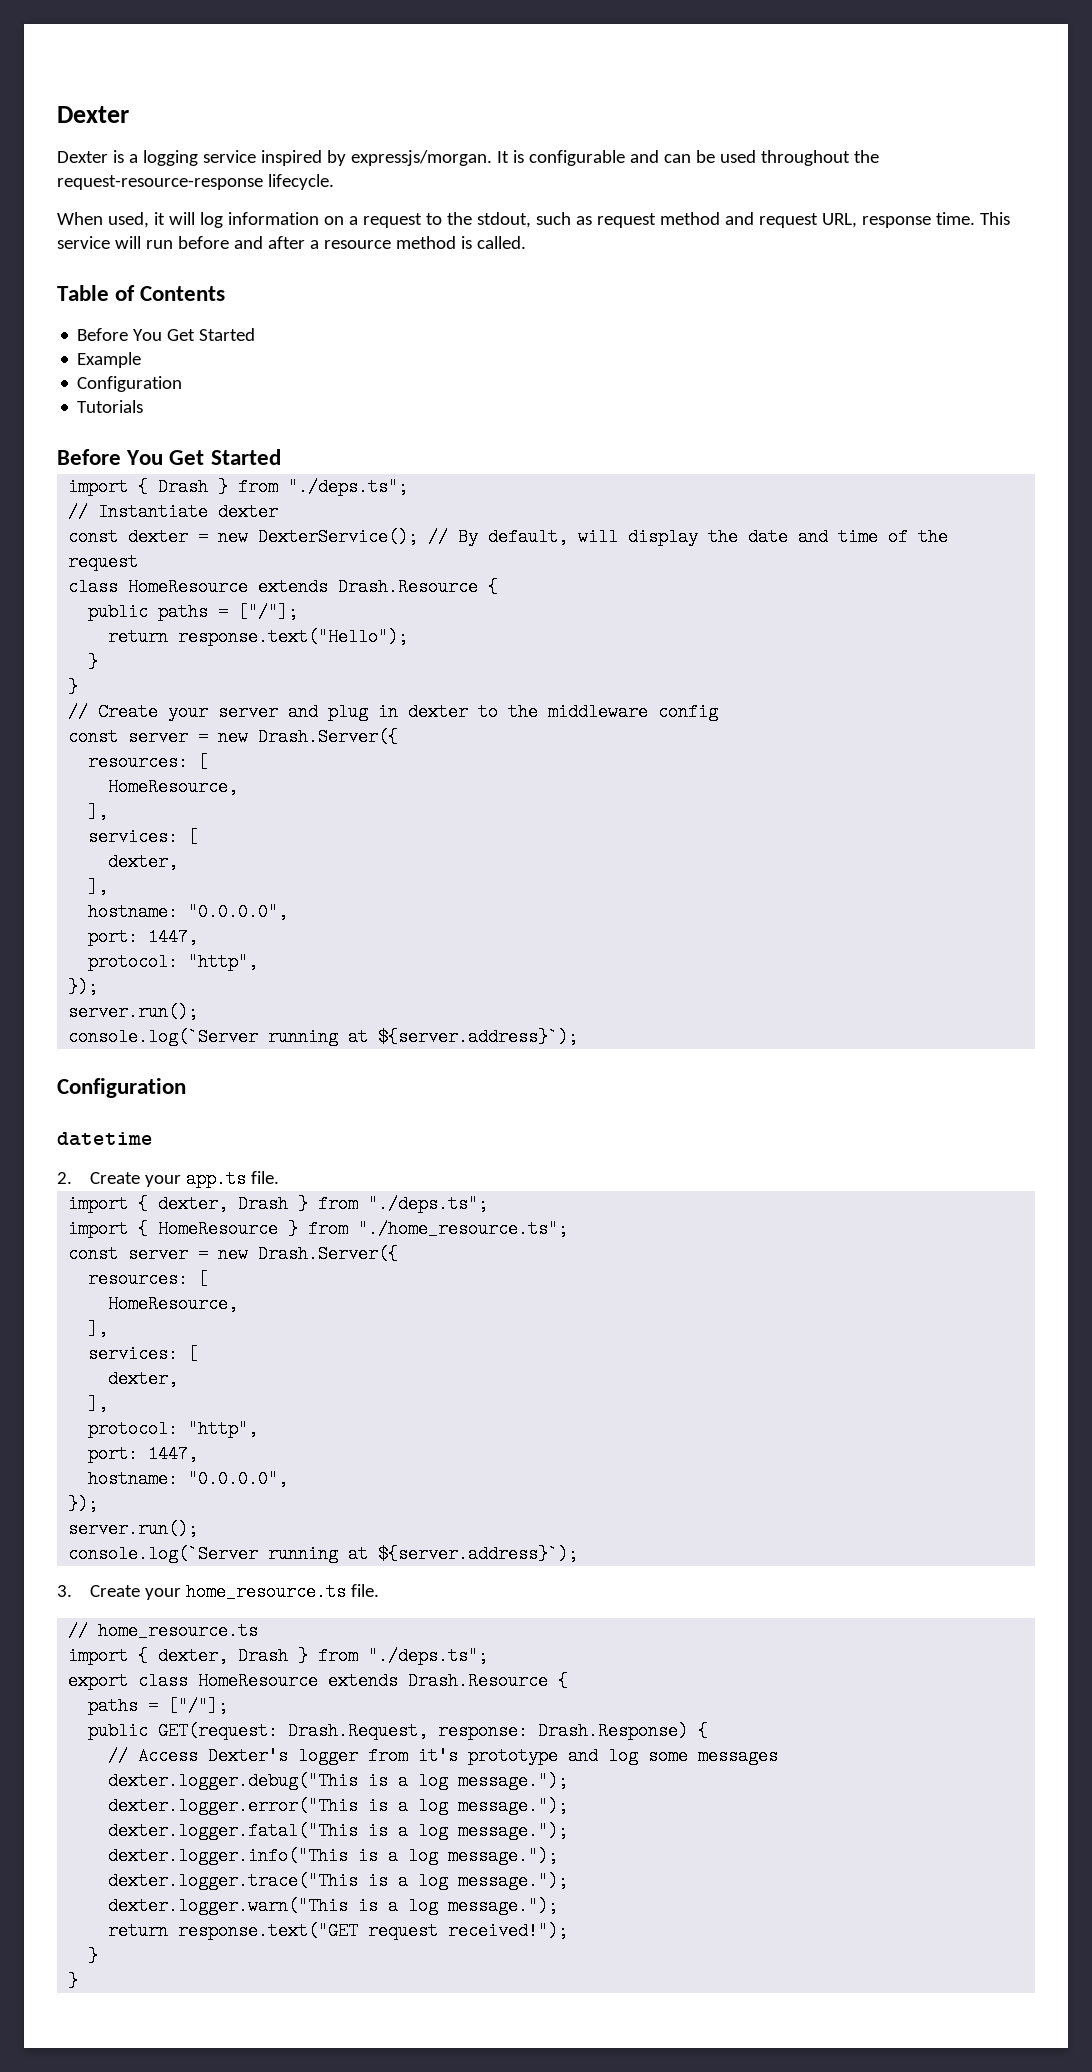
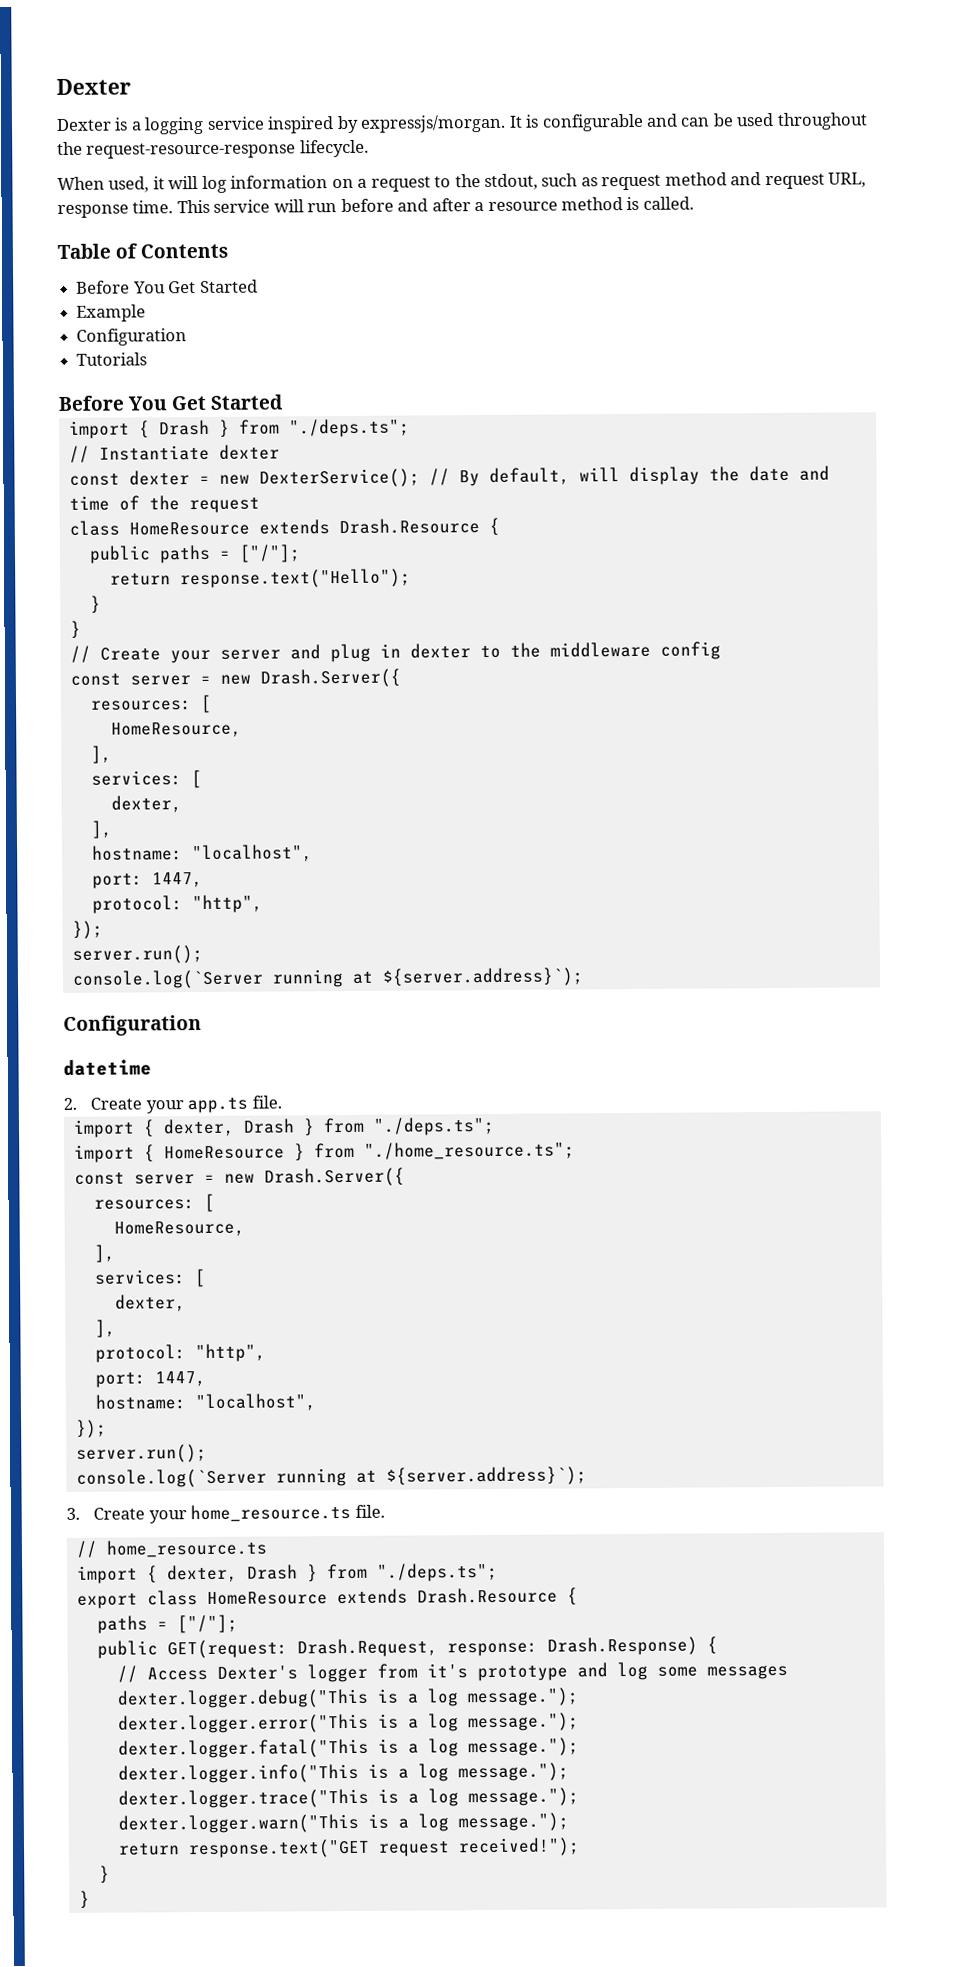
[188,903,289,921] "0.0.0.0", -> [191,844,313,863] "localhost",
[188,1470,289,1488] "0.0.0.0", -> [194,1393,316,1412] "localhost",

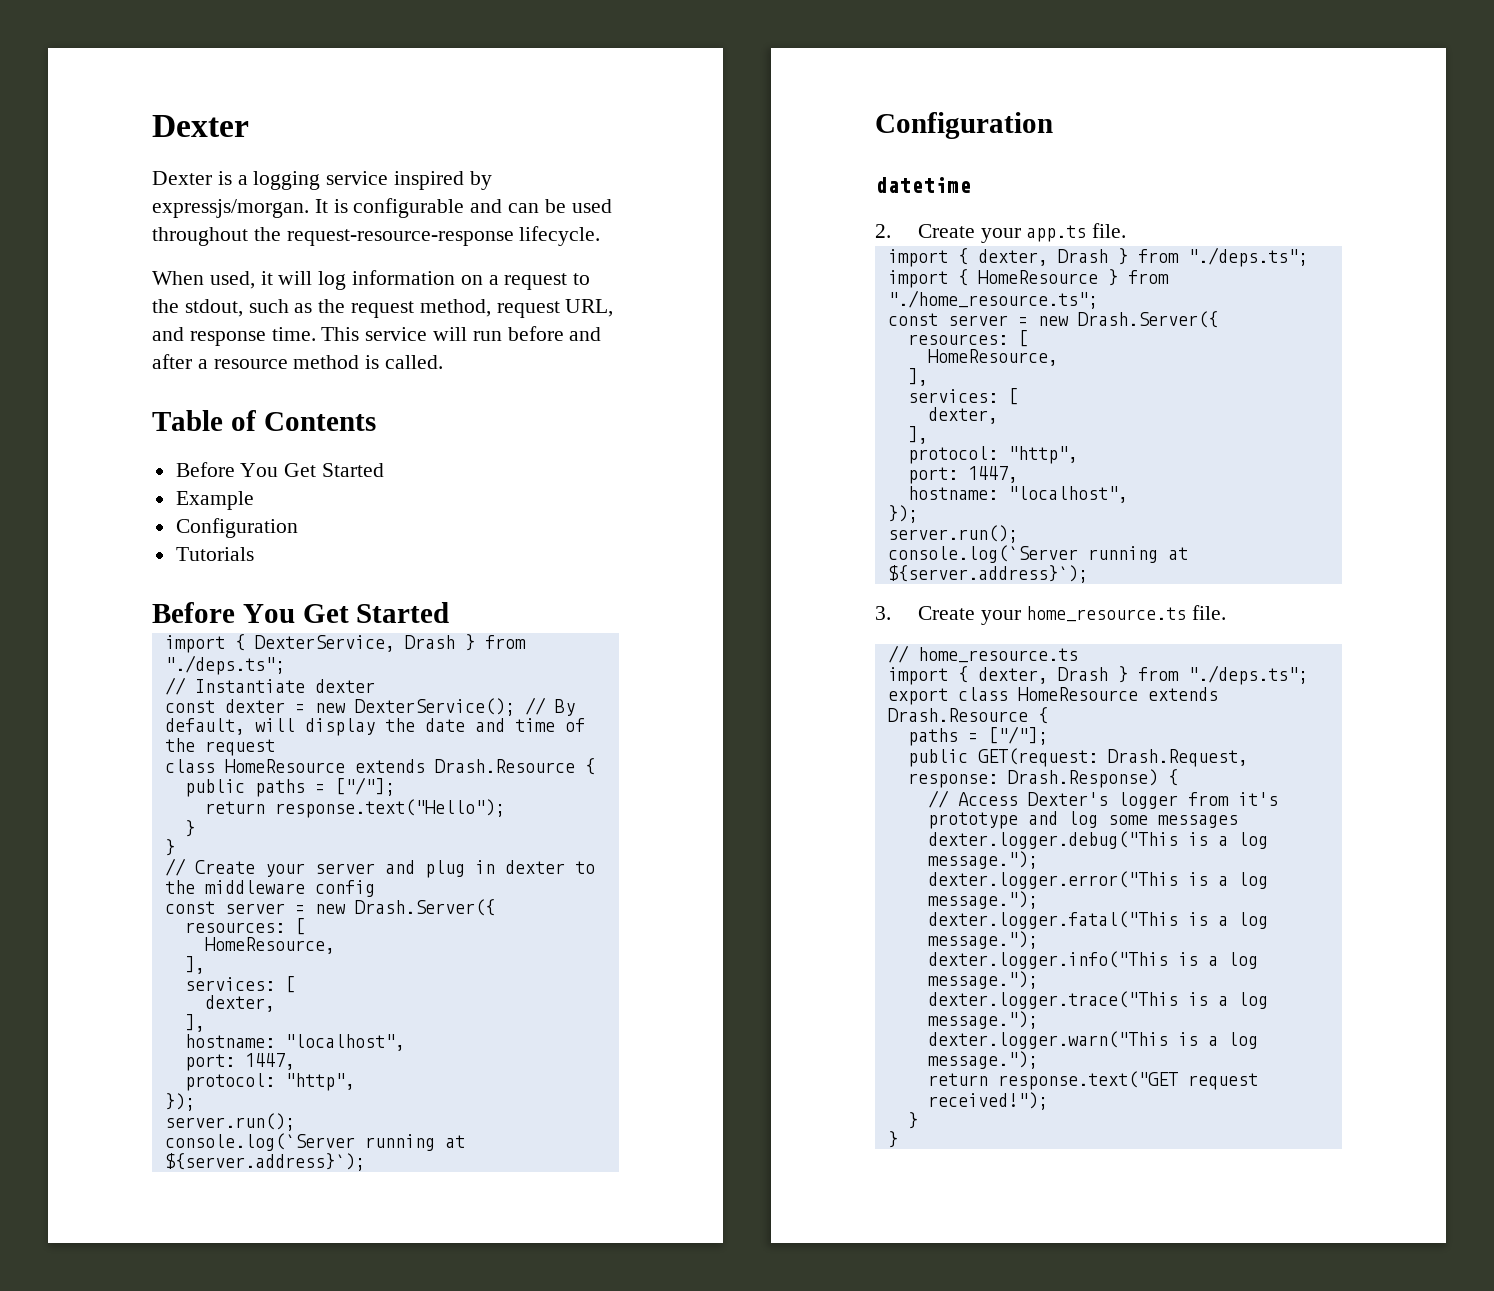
[601,172,762,191] request method and -> [318,299,491,318] the request method,
(867, 180) none -> [152,327,184,341] and
(150, 429) none -> [254,635,395,652] DexterService,

